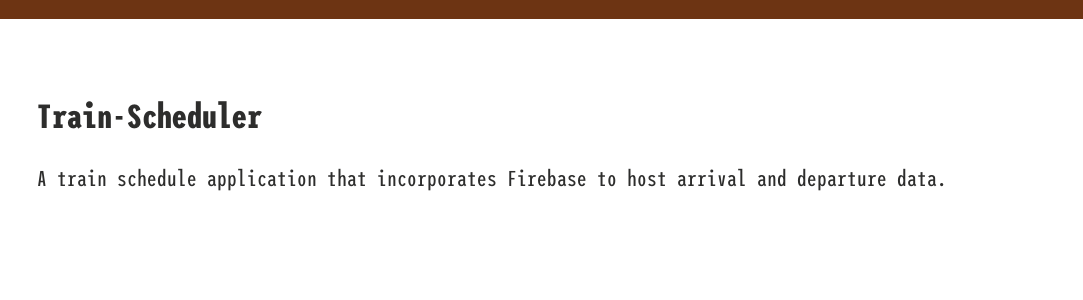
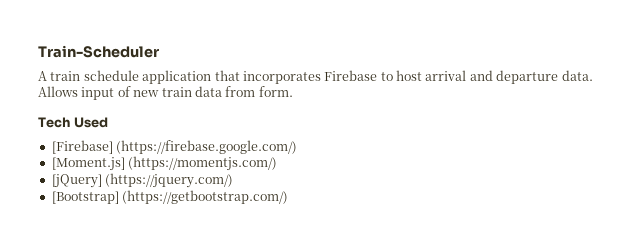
(947, 177) none -> [38,86,293,100] [38,117,108,128] [51,140,298,154] [51,156,278,171] [51,173,234,188] [51,190,289,204] Allows input of new train data from form. // Tech Used // [Firebase] (https://firebase.google.com/) // [Moment.js] (https://momentjs.com/) // [jQuery] (https://jquery.com/) // [Bootstrap] (https://getbootstrap.com/)

